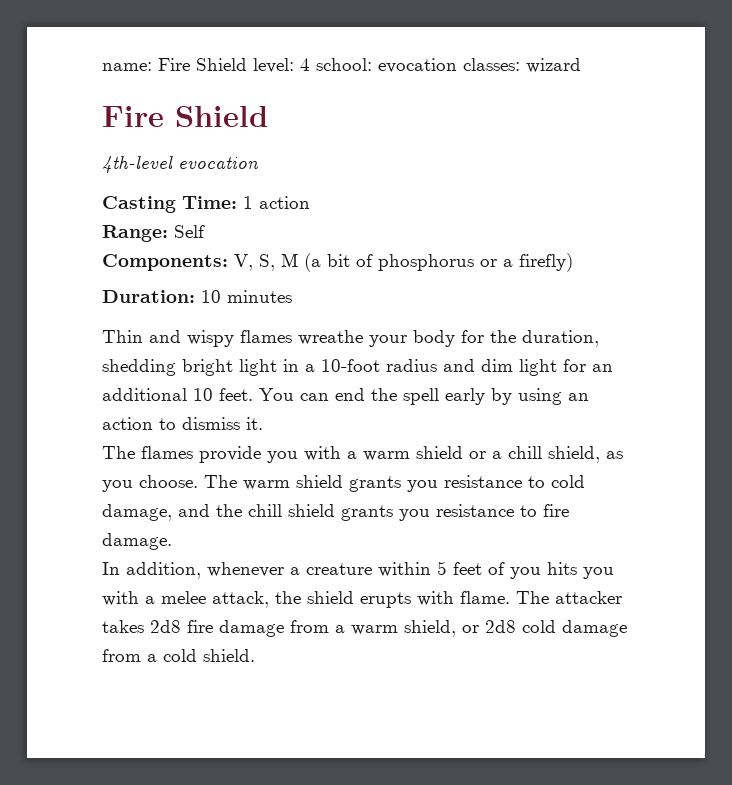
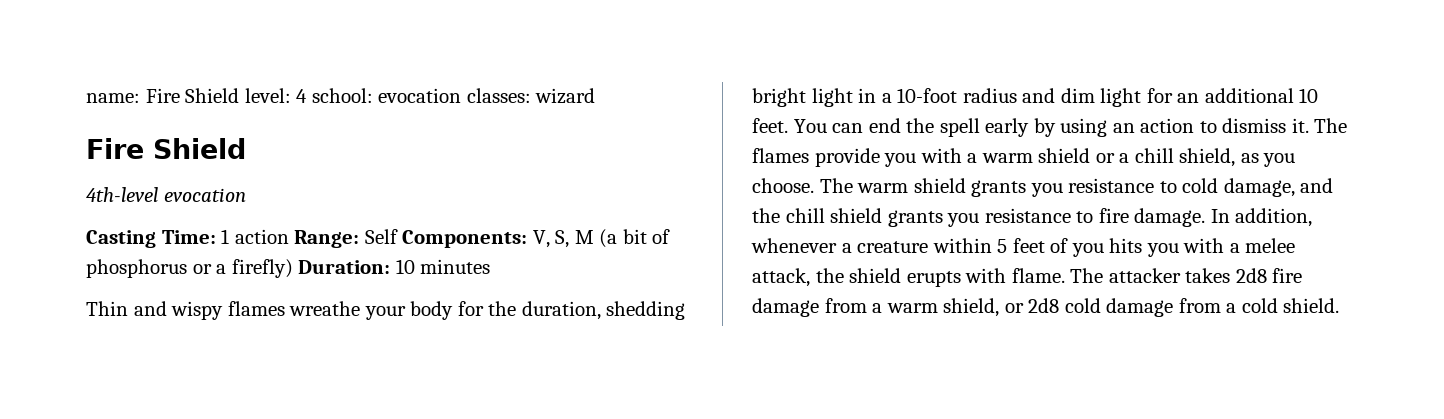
(310, 202) // -> (289, 236) none
(205, 231) // -> (398, 236) none
(573, 262) // -> (293, 268) none
(263, 423) // -> (1309, 125) none
(172, 541) // -> (1206, 217) none

